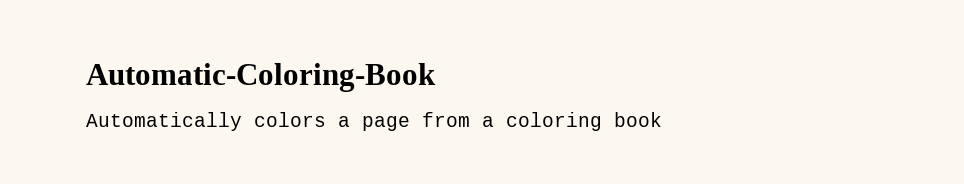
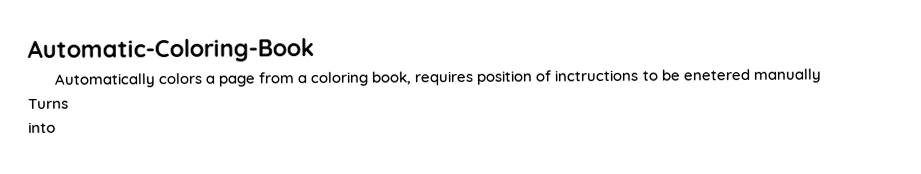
[614,112,662,127] book -> [371,68,821,86] [28,98,69,110] [28,121,56,134] book, requires position of inctructions to be enetered manually // Turns // into

